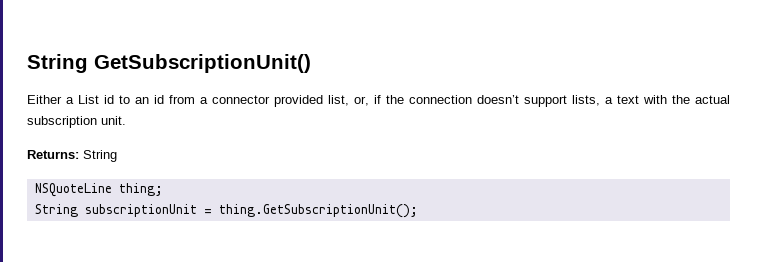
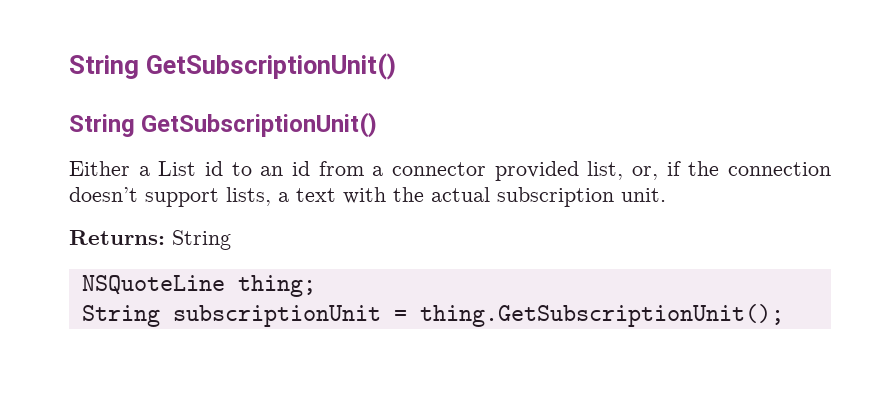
[27,54,311,73] String GetSubscriptionUnit() -> [69,53,396,80] [69,112,378,138] String GetSubscriptionUnit() // String GetSubscriptionUnit()

